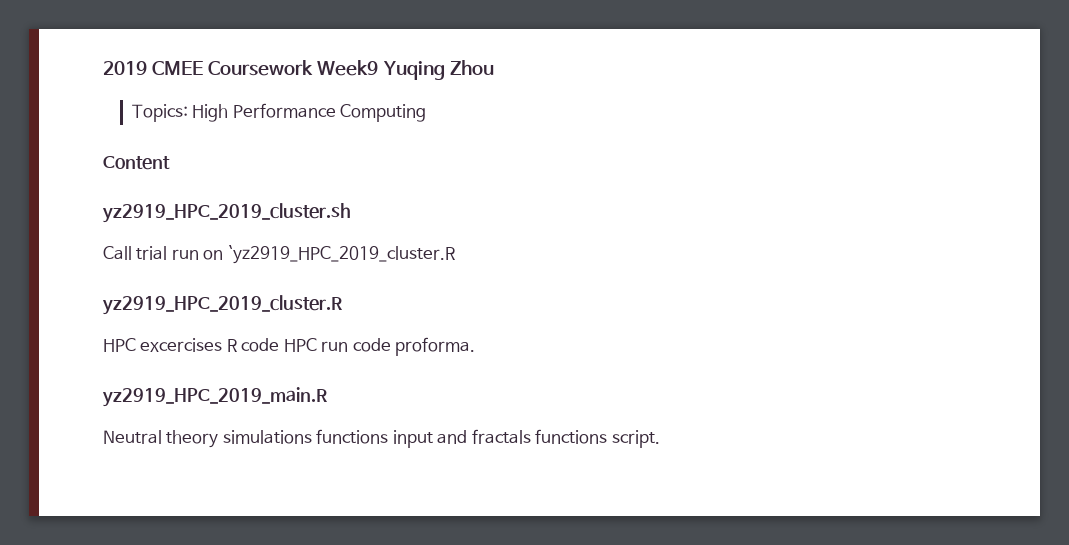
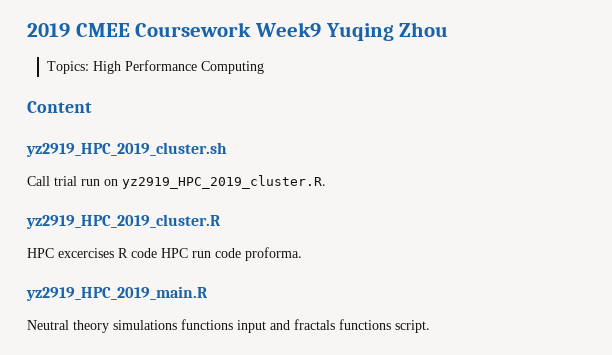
[227,245,456,264] `yz2919_HPC_2019_cluster.R -> [122,175,326,189] yz2919_HPC_2019_cluster.R.

